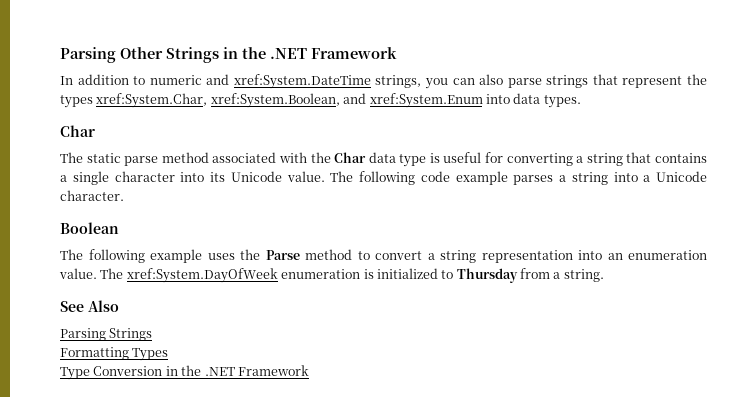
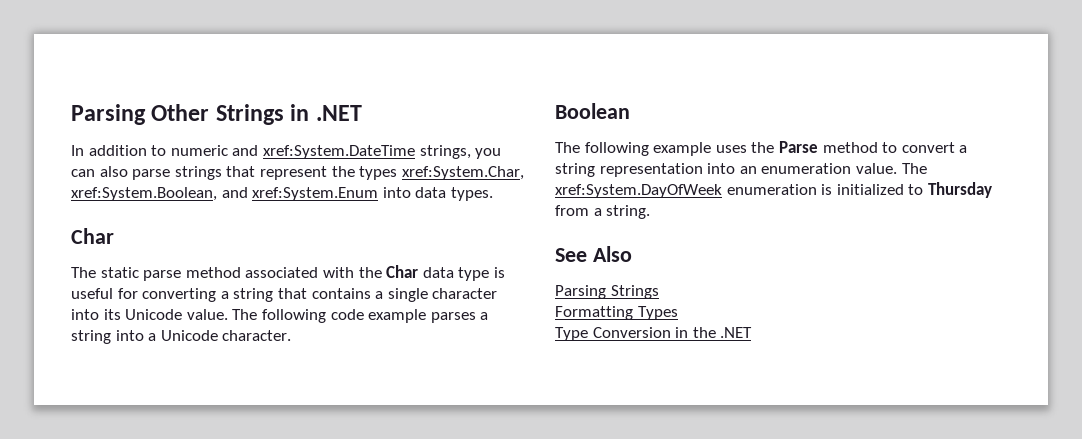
[242,47,397,59] the .NET Framework -> [315,105,362,121] .NET
[237,365,309,376] Framework -> (753, 332) none

